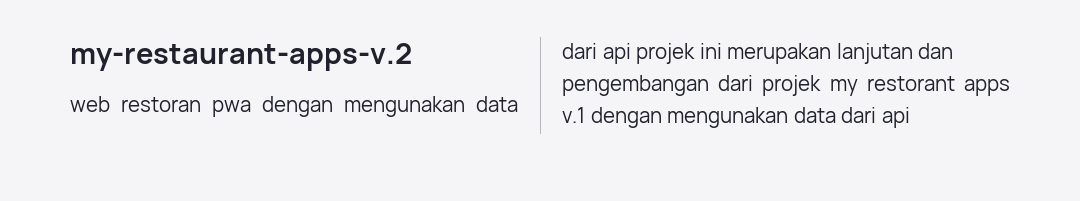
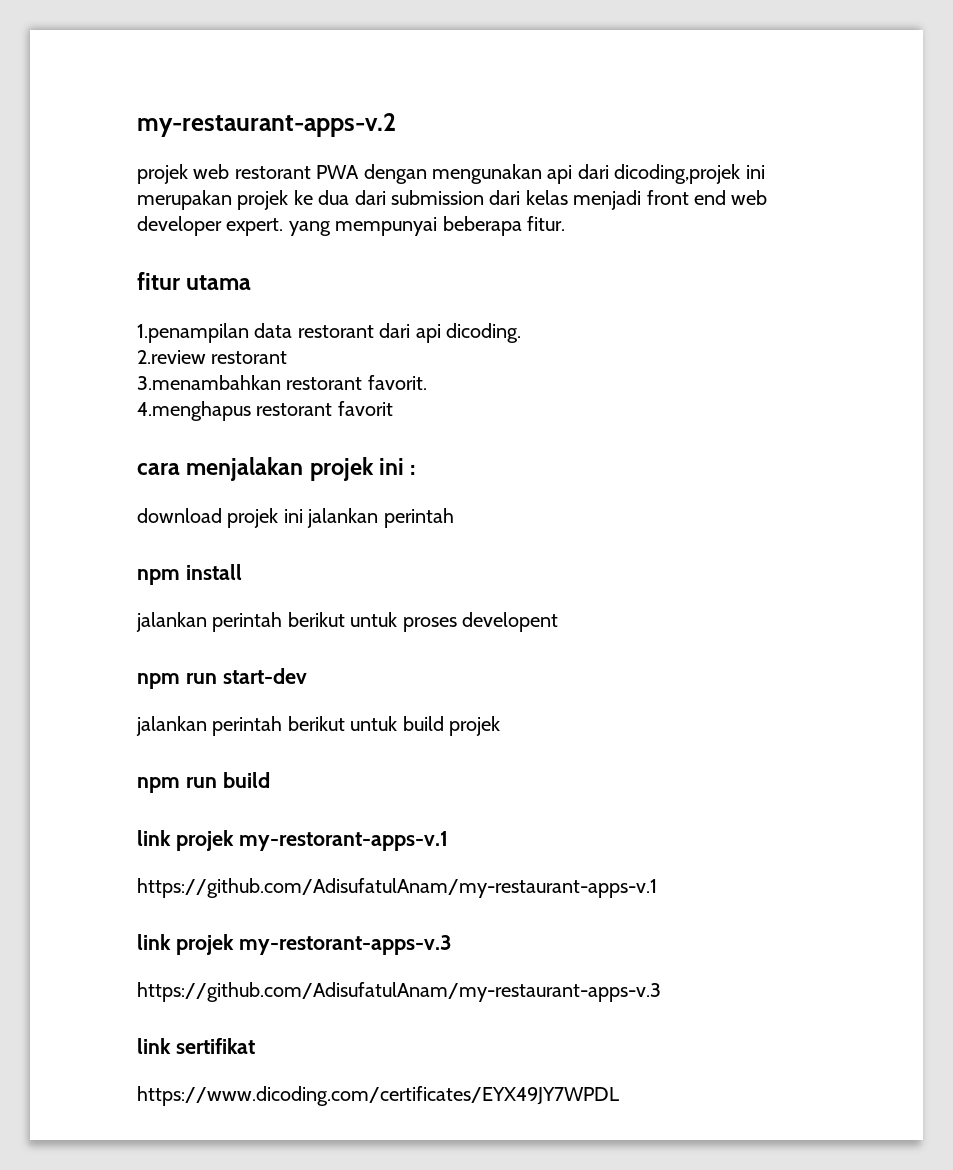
[70,96,518,117] [562,43,954,64] [562,75,1010,96] [562,107,910,128] web restoran pwa dengan mengunakan data dari api projek ini merupakan lanjutan dan pengembangan dari projek my restorant apps v.1 dengan mengunakan data dari api -> [137,164,765,184] [137,190,768,210] [137,216,565,236] [137,272,252,290] [137,323,521,343] [137,350,288,364] [137,375,427,390] [137,401,393,421] [137,457,416,481] [137,508,454,528] [137,564,242,585] [136,612,558,632] [137,668,307,689] [136,716,500,736] [137,772,270,793] [137,830,448,851] [137,878,657,898] [137,934,452,955] [137,982,661,1002] [137,1038,255,1054] [137,1086,619,1106] projek web restorant PWA dengan mengunakan api dari dicoding,projek ini merupakan projek ke dua dari submission dari kelas menjadi front end web developer expert. yang mempunyai beberapa fitur. // fitur utama // 1.penampilan data restorant dari api dicoding. // 2.review restorant // 3.menambahkan restorant favorit. // 4.menghapus restorant favorit // cara menjalakan projek ini : // download projek ini jalankan perintah // npm install // jalankan perintah berikut untuk proses developent // npm run start-dev // jalankan perintah berikut untuk build projek // npm run build // link projek my-restorant-apps-v.1 // https://github.com/AdisufatulAnam/my-restaurant-apps-v.1 // link projek my-restorant-apps-v.3 // https://github.com/AdisufatulAnam/my-restaurant-apps-v.3 // link sertifikat // https://www.dicoding.com/certificates/EYX49JY7WPDL

